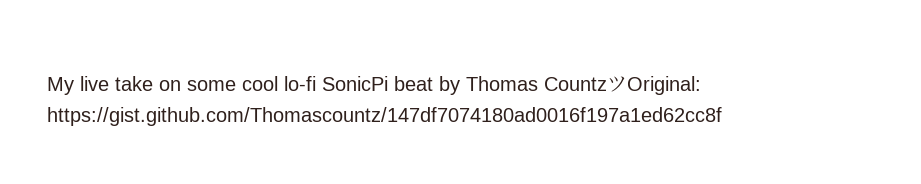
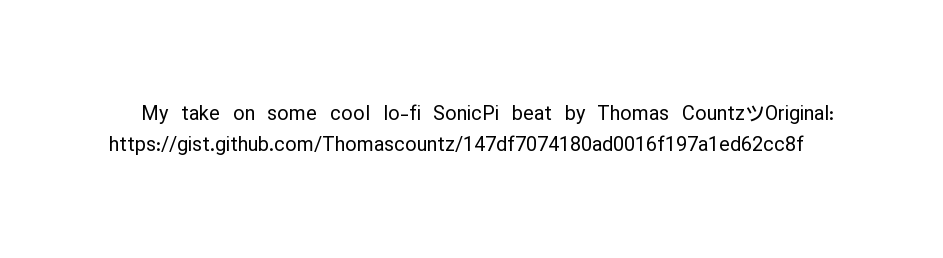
[80,76,109,91] live -> (170, 114) none

